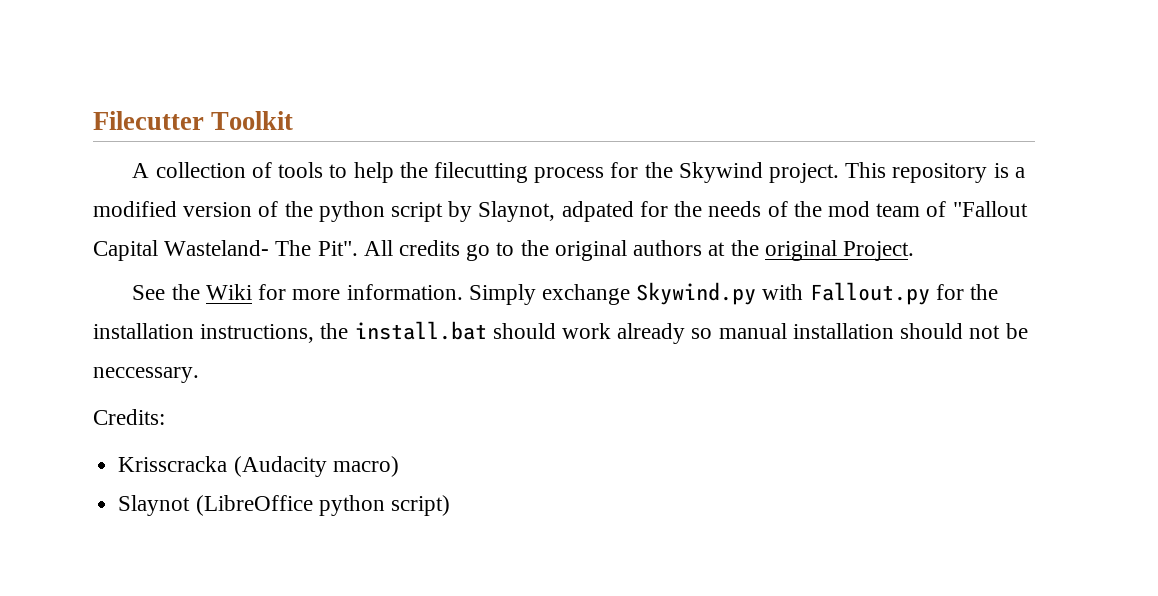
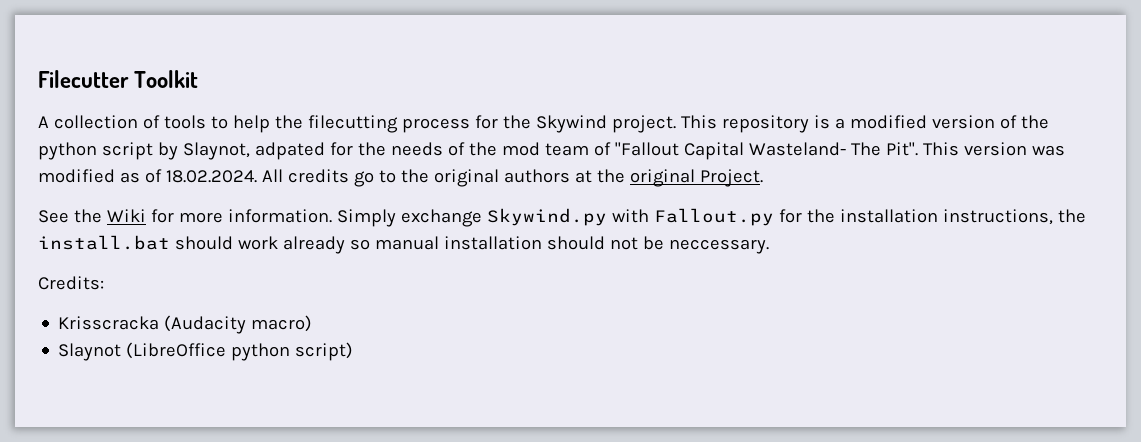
(358, 248) none -> [922,142,1065,156] [38,169,257,183] This version was modified as of 18.02.2024.

